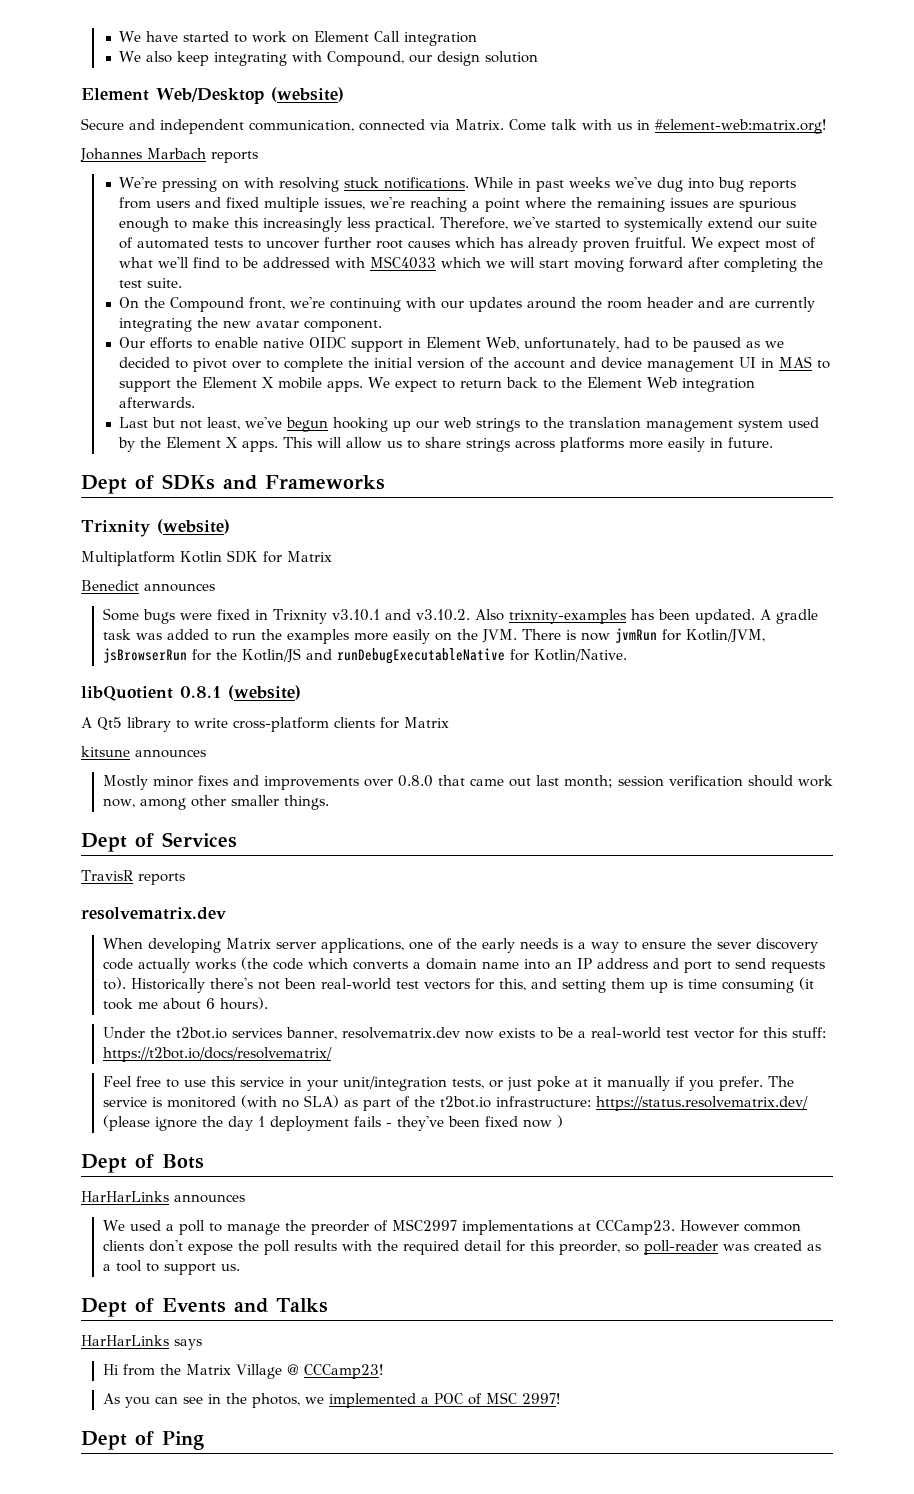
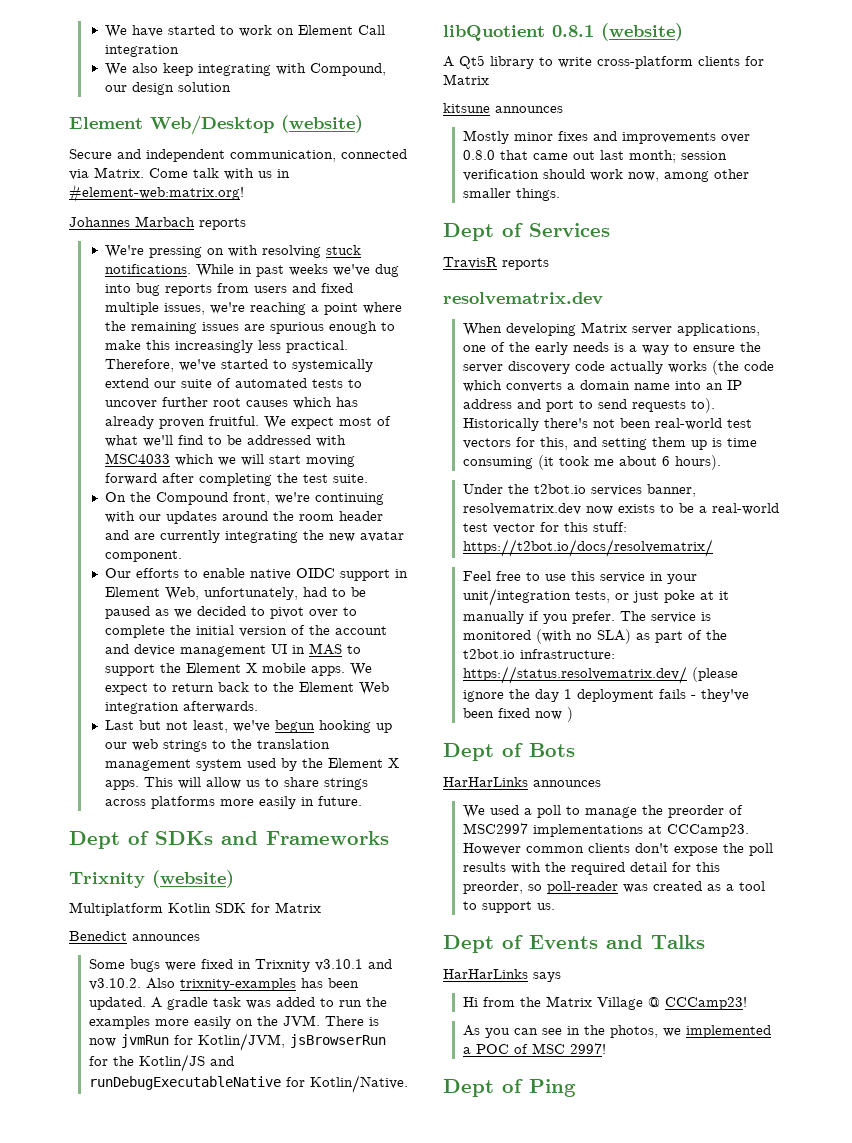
[716,942,751,949] sever -> [462,364,503,373] server

